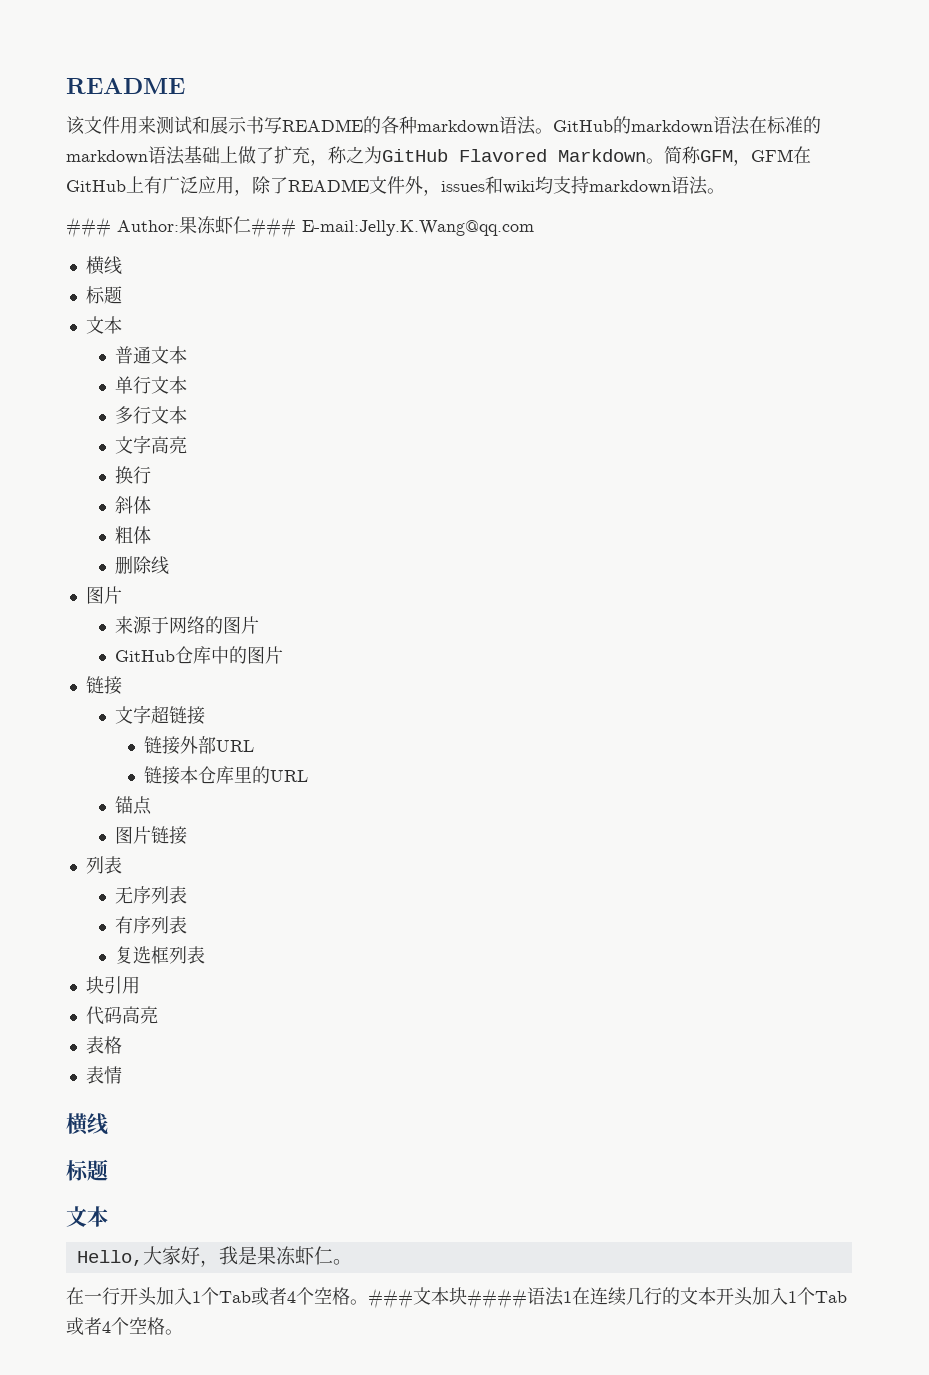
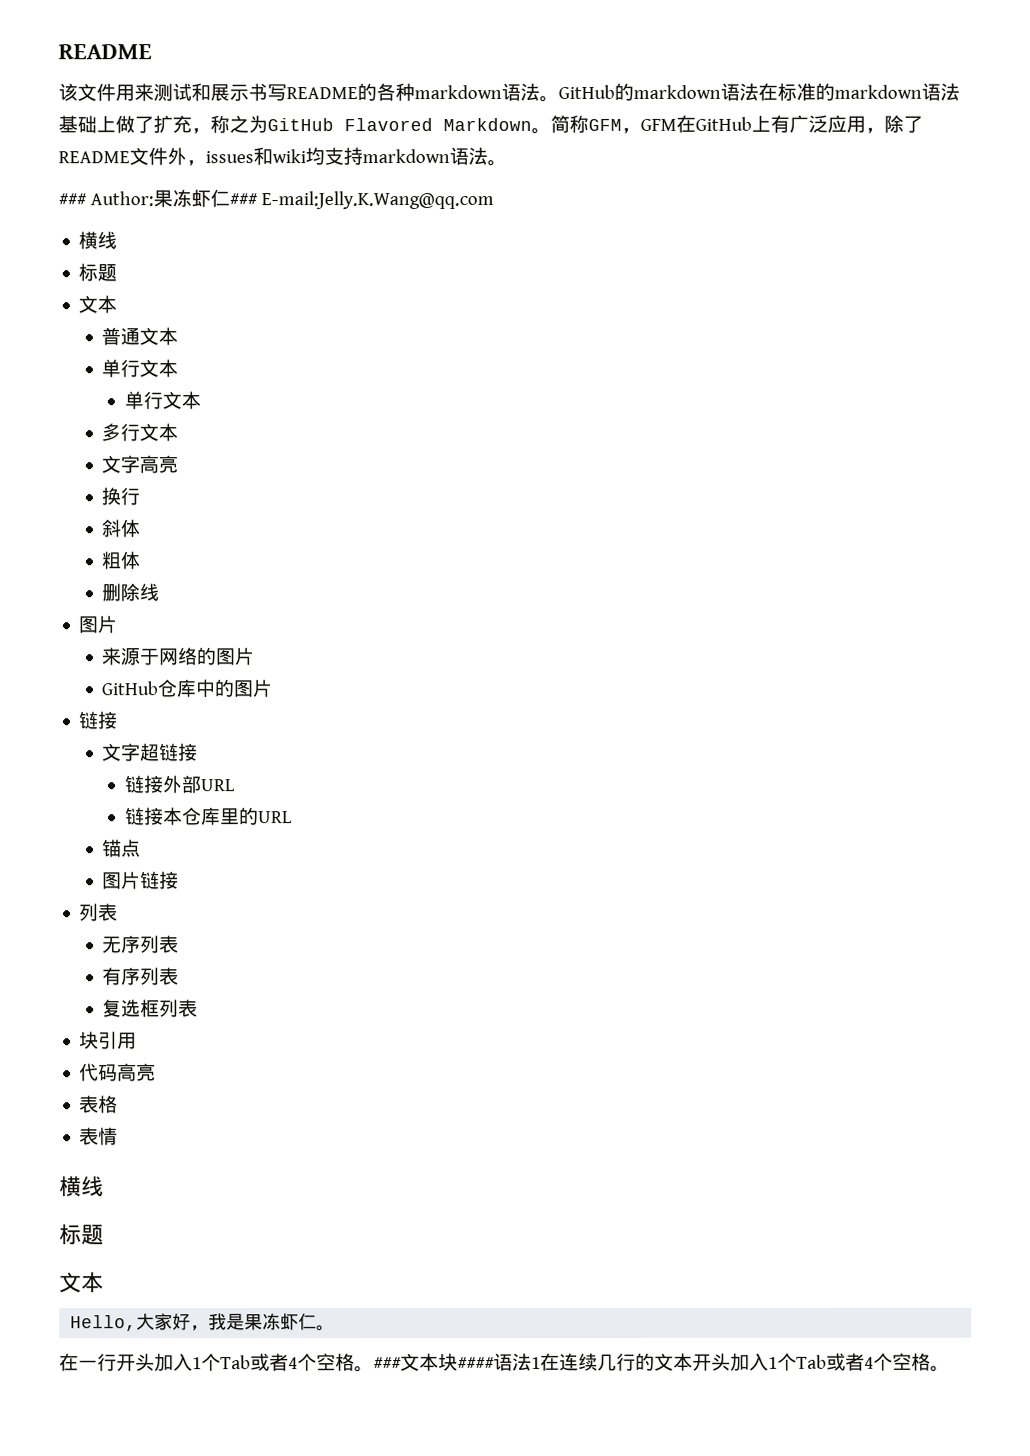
(188, 385) none -> [124,391,202,410] // 单行文本

